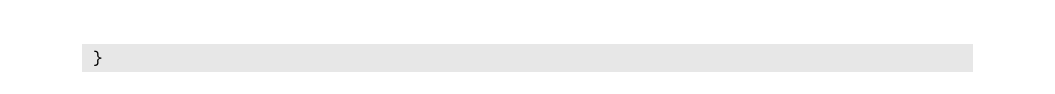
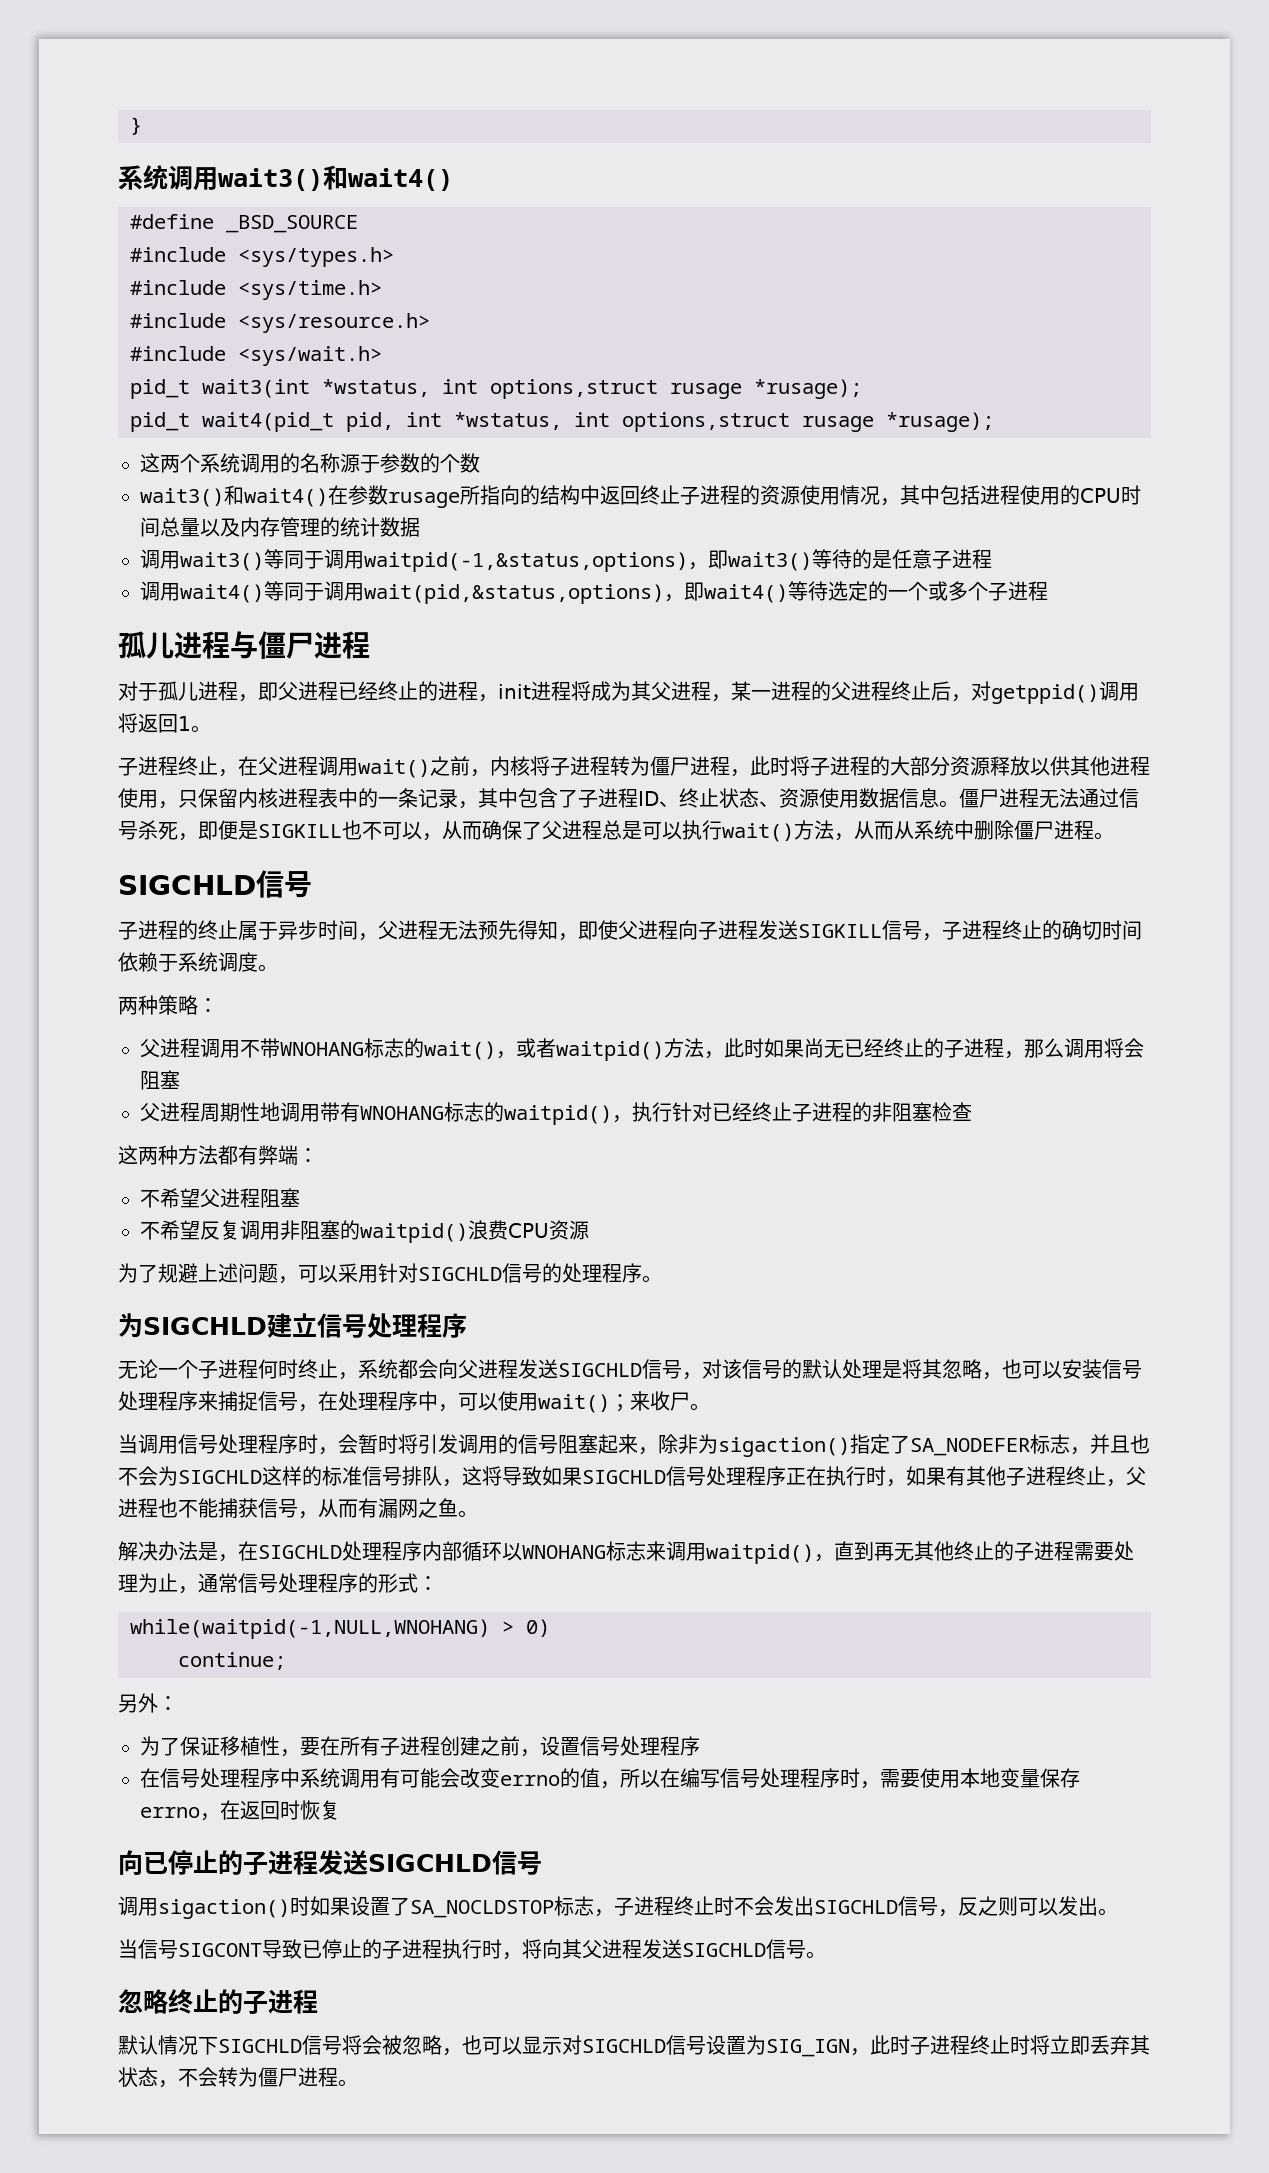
(103, 58) none -> [118,165,453,191] [130,214,358,233] [130,247,394,267] [130,280,382,300] [130,313,430,333] [130,346,382,366] [130,379,862,399] [130,412,994,432] [140,453,480,473] [140,485,1141,508] [140,517,420,537] [140,549,992,572] [140,581,1048,604] [118,631,370,659] [118,681,1139,704] [118,713,211,733] [118,756,1150,778] [118,788,1139,809] [118,820,1114,842] [118,870,312,898] [118,920,1142,941] [118,952,278,972] [118,995,218,1015] [140,1038,1144,1061] [140,1070,180,1090] [140,1102,972,1125] [118,1145,318,1165] [140,1188,300,1208] [140,1220,589,1243] [118,1263,662,1284] [118,1313,467,1338] [118,1359,1142,1380] [118,1391,710,1413] [118,1434,1150,1457] [118,1466,1146,1487] [118,1498,478,1519] [118,1541,1134,1564] [118,1573,438,1594] [130,1619,550,1639] [178,1652,286,1670] [118,1693,178,1713] [140,1736,700,1757] [140,1768,1080,1789] [140,1800,340,1821] [118,1850,542,1876] [118,1896,1118,1919] [118,1939,826,1960] [118,1989,318,2015] [118,2035,1150,2057] [118,2067,358,2088] // 系统调用wait3()和wait4() // #define _BSD_SOURCE // #include <sys/types.h> // #include <sys/time.h> // #include <sys/resource.h> // #include <sys/wait.h> // pid_t wait3(int *wstatus, int options,struct rusage *rusage); // pid_t wait4(pid_t pid, int *wstatus, int options,struct rusage *rusage); // 这两个系统调用的名称源于参数的个数 // wait3()和wait4()在参数rusage所指向的结构中返回终止子进程的资源使用情况，其中包括进程使用的CPU时间总量以及内存管理的统计数据 // 调用wait3()等同于调用waitpid(-1,&status,options)，即wait3()等待的是任意子进程 // 调用wait4()等同于调用wait(pid,&status,options)，即wait4()等待选定的一个或多个子进程 // 孤儿进程与僵尸进程 // 对于孤儿进程，即父进程已经终止的进程，init进程将成为其父进程，某一进程的父进程终止后，对getppid()调用将返回1。 // 子进程终止，在父进程调用wait()之前，内核将子进程转为僵尸进程，此时将子进程的大部分资源释放以供其他进程使用，只保留内核进程表中的一条记录，其中包含了子进程ID、终止状态、资源使用数据信息。僵尸进程无法通过信号杀死，即便是SIGKILL也不可以，从而确保了父进程总是可以执行wait()方法，从而从系统中删除僵尸进程。 // SIGCHLD信号 // 子进程的终止属于异步时间，父进程无法预先得知，即使父进程向子进程发送SIGKILL信号，子进程终止的确切时间依赖于系统调度。 // 两种策略： // 父进程调用不带WNOHANG标志的wait()，或者waitpid()方法，此时如果尚无已经终止的子进程，那么调用将会阻塞 // 父进程周期性地调用带有WNOHANG标志的waitpid()，执行针对已经终止子进程的非阻塞检查 // 这两种方法都有弊端： // 不希望父进程阻塞 // 不希望反复调用非阻塞的waitpid()浪费CPU资源 // 为了规避上述问题，可以采用针对SIGCHLD信号的处理程序。 // 为SIGCHLD建立信号处理程序 // 无论一个子进程何时终止，系统都会向父进程发送SIGCHLD信号，对该信号的默认处理是将其忽略，也可以安装信号处理程序来捕捉信号，在处理程序中，可以使用wait()；来收尸。 // 当调用信号处理程序时，会暂时将引发调用的信号阻塞起来，除非为sigaction()指定了SA_NODEFER标志，并且也不会为SIGCHLD这样的标准信号排队，这将导致如果SIGCHLD信号处理程序正在执行时，如果有其他子进程终止，父进程也不能捕获信号，从而有漏网之鱼。 // 解决办法是，在SIGCHLD处理程序内部循环以WNOHANG标志来调用waitpid()，直到再无其他终止的子进程需要处理为止，通常信号处理程序的形式： // while(waitpid(-1,NULL,WNOHANG) > 0) // continue; // 另外： // 为了保证移植性，要在所有子进程创建之前，设置信号处理程序 // 在信号处理程序中系统调用有可能会改变errno的值，所以在编写信号处理程序时，需要使用本地变量保存errno，在返回时恢复 // 向已停止的子进程发送SIGCHLD信号 // 调用sigaction()时如果设置了SA_NOCLDSTOP标志，子进程终止时不会发出SIGCHLD信号，反之则可以发出。 // 当信号SIGCONT导致已停止的子进程执行时，将向其父进程发送SIGCHLD信号。 // 忽略终止的子进程 // 默认情况下SIGCHLD信号将会被忽略，也可以显示对SIGCHLD信号设置为SIG_IGN，此时子进程终止时将立即丢弃其状态，不会转为僵尸进程。

